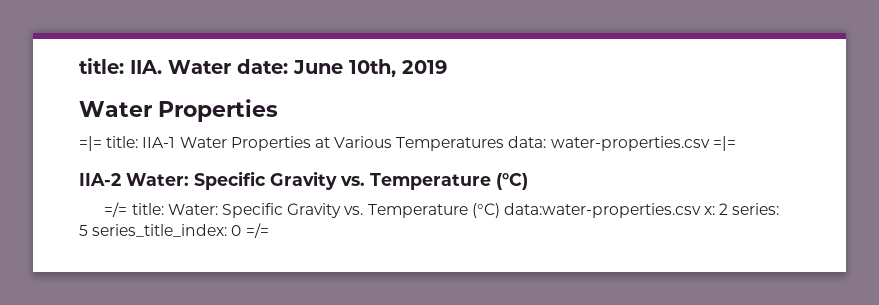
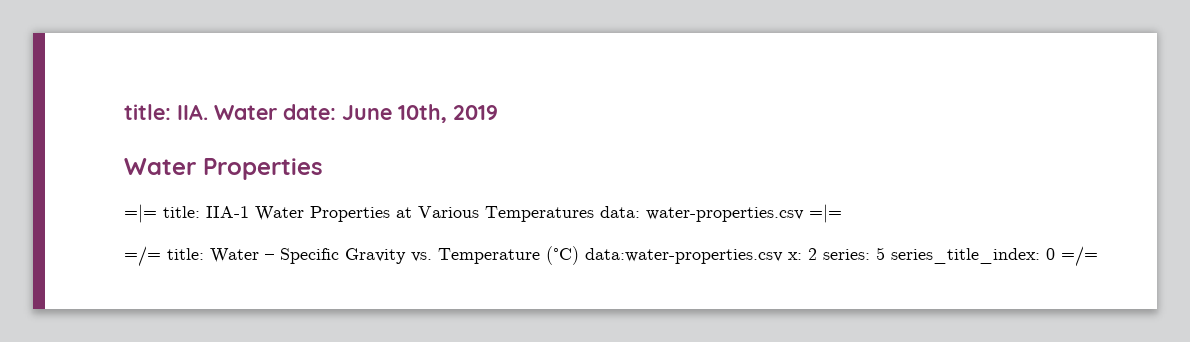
[79,171,528,190] // IIA-2 Water: Specific Gravity vs. Temperature (°C) -> (842, 213) none
[167,204,218,215] Water: -> [210,248,274,263] Water –

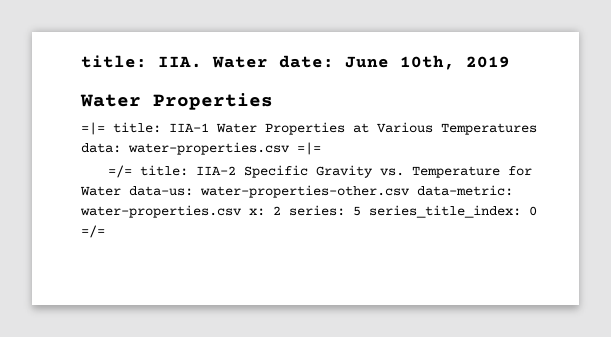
[210,248,274,263] Water – -> [195,166,236,175] IIA-2
[546,246,783,265] (°C) data:water-properties.csv -> [507,166,532,176] [80,185,513,198] [80,205,242,218] for Water data-us: water-properties-other.csv data-metric: water-properties.csv

